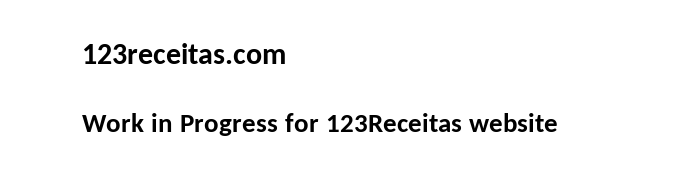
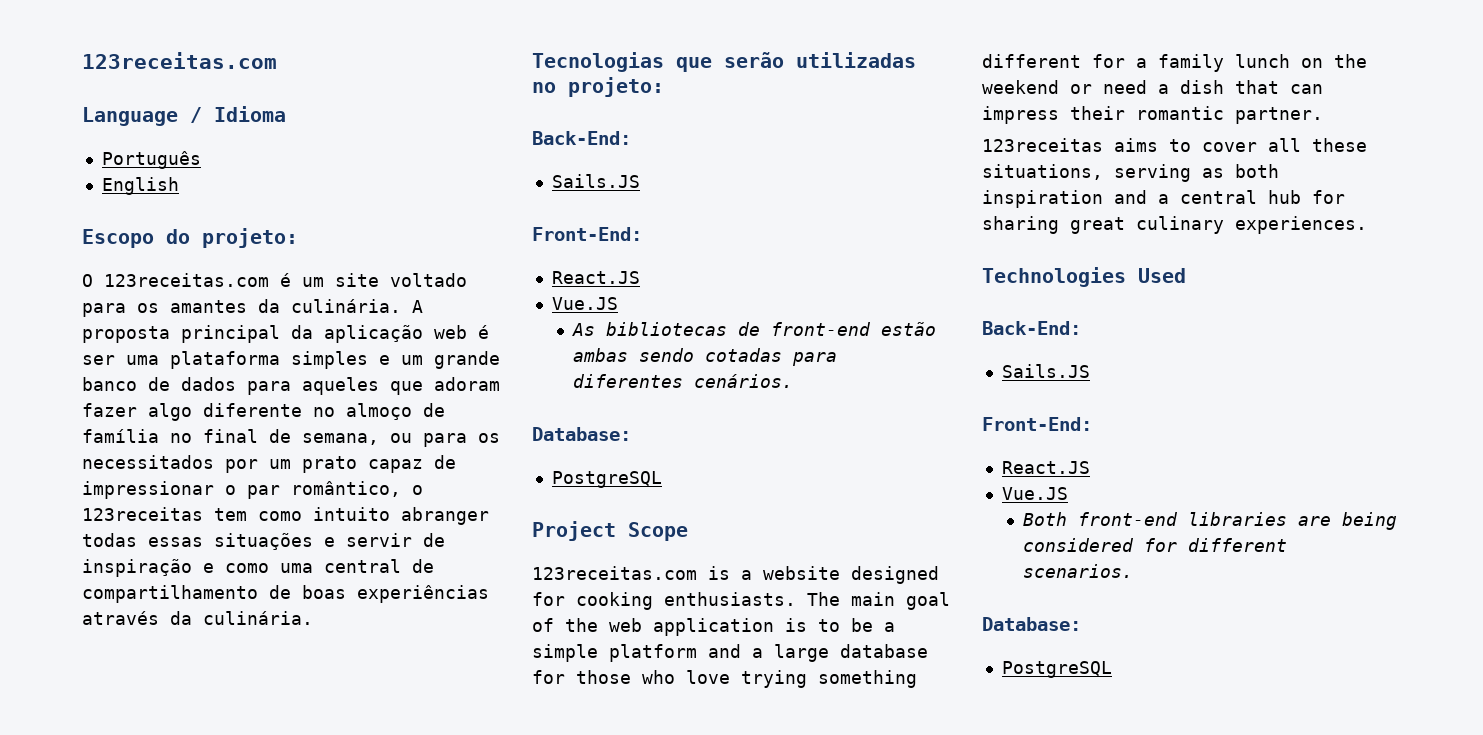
[82,113,559,136] Work in Progress for 123Receitas website -> [82,106,286,126] [101,151,201,169] [101,177,179,195] [82,228,298,248] [82,273,467,287] [82,299,423,317] [82,325,489,343] [82,351,500,369] [82,377,500,395] [82,403,445,421] [82,429,500,447] [82,455,456,473] [82,481,423,499] [82,507,489,525] [82,533,445,550] [82,559,434,577] [82,585,489,603] [82,611,313,625] [532,52,916,72] [532,77,664,97] [532,131,631,145] [551,174,640,188] [532,227,642,241] [551,271,640,284] [551,297,618,310] [572,322,937,336] [573,348,838,366] [573,374,794,388] [532,427,631,441] [551,471,662,488] [532,521,688,541] [532,566,939,584] [532,592,950,610] [532,618,895,636] [532,644,928,662] [532,670,917,688] [982,54,1367,72] [982,80,1323,94] [982,106,1323,124] [982,138,1367,152] [982,164,1279,182] [982,190,1345,208] [982,216,1367,234] [982,267,1186,287] [982,321,1081,335] [1001,364,1090,378] [982,417,1092,431] [1001,461,1090,474] [1001,487,1068,500] [1023,512,1398,530] [1023,538,1288,552] [1023,564,1134,578] [982,617,1081,631] [1001,661,1112,678] Language / Idioma // Português // English // Escopo do projeto: // O 123receitas.com é um site voltado para os amantes da culinária. A proposta principal da aplicação web é ser uma plataforma simples e um grande banco de dados para aqueles que adoram fazer algo diferente no almoço de família no final de semana, ou para os necessitados por um prato capaz de impressionar o par romântico, o 123receitas tem como intuito abranger todas essas situações e servir de inspiração e como uma central de compartilhamento de boas experiências através da culinária. // Tecnologias que serão utilizadas no projeto: // Back-End: // Sails.JS // Front-End: // React.JS // Vue.JS // As bibliotecas de front-end estão ambas sendo cotadas para diferentes cenários. // Database: // PostgreSQL // Project Scope // 123receitas.com is a website designed for cooking enthusiasts. The main goal of the web application is to be a simple platform and a large database for those who love trying something different for a family lunch on the weekend or need a dish that can impress their romantic partner. // 123receitas aims to cover all these situations, serving as both inspiration and a central hub for sharing great culinary experiences. // Technologies Used // Back-End: // Sails.JS // Front-End: // React.JS // Vue.JS // Both front-end libraries are being considered for different scenarios. // Database: // PostgreSQL

